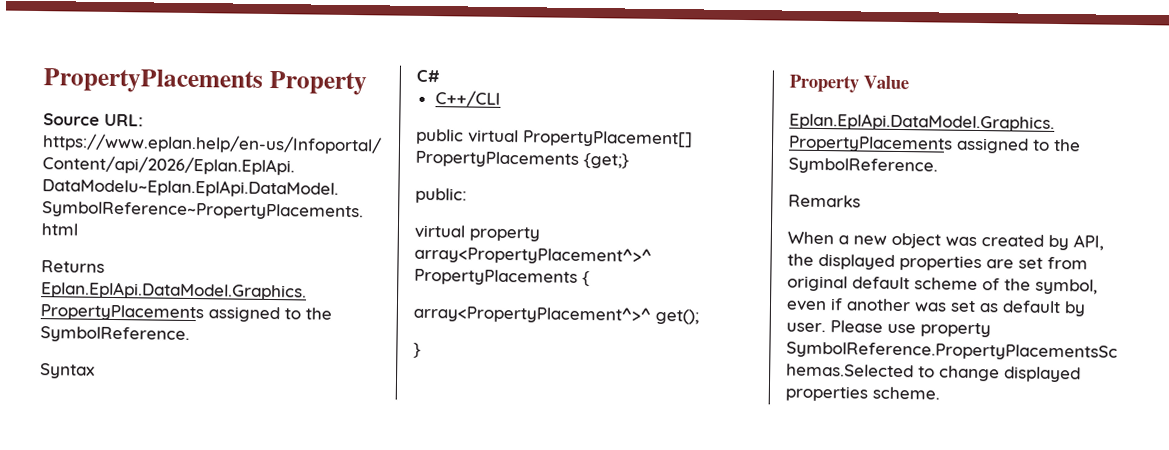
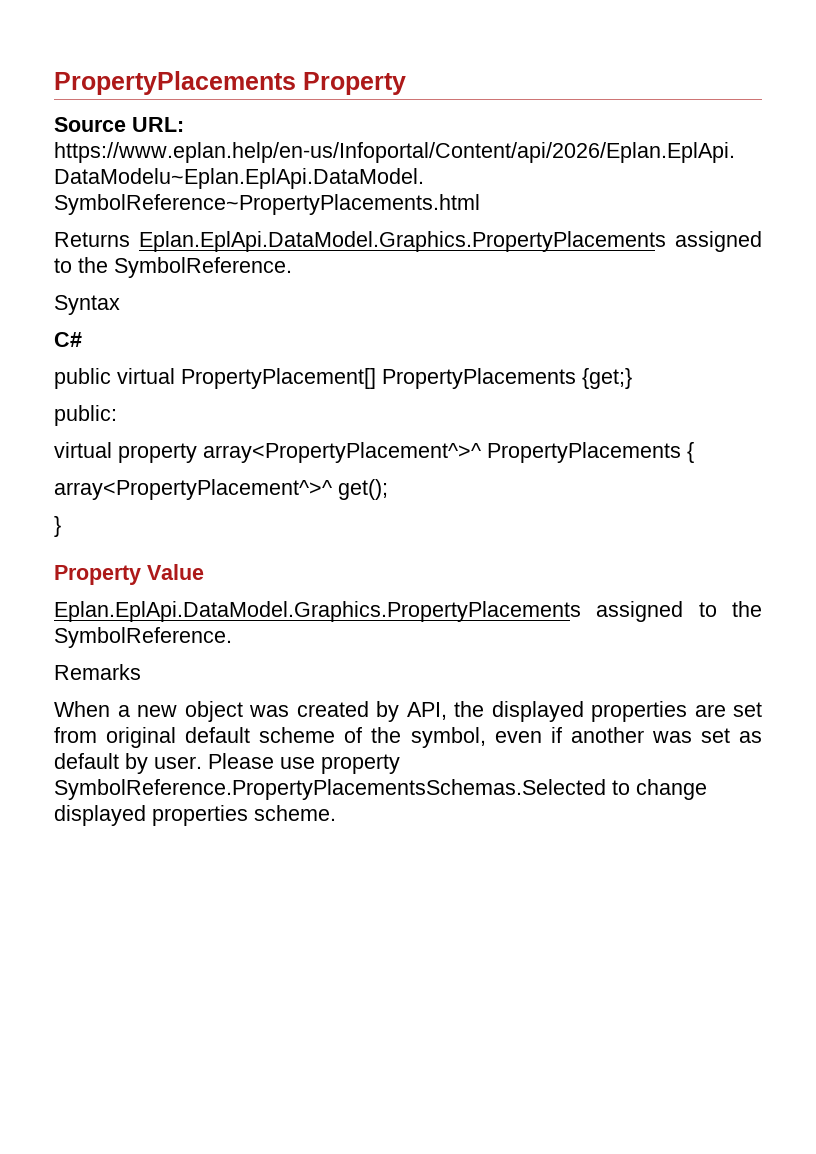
[434,90,501,107] // C++/CLI -> (82, 339) none

